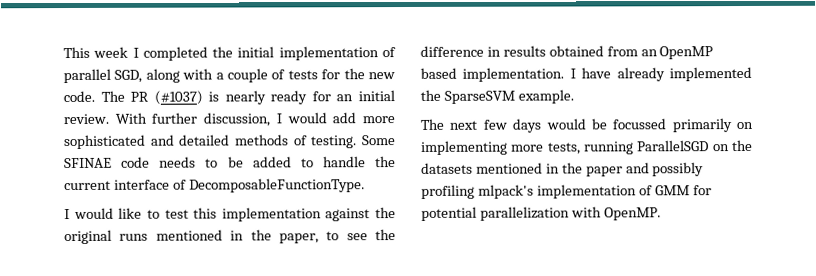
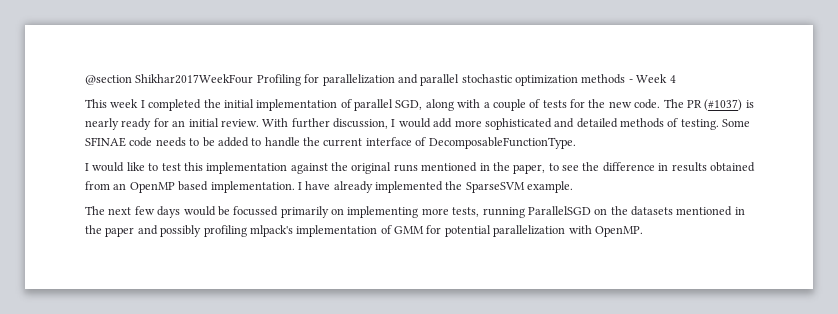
(63, 52) none -> [85,74,676,86] @section Shikhar2017WeekFour Profiling for parallelization and parallel stochastic optimization methods - Week 4 //

